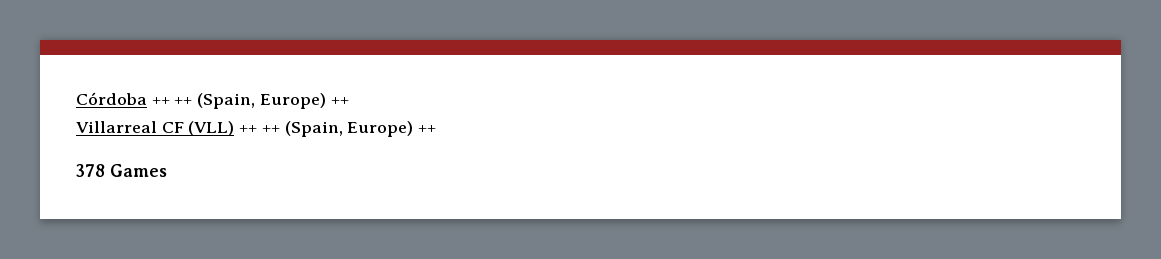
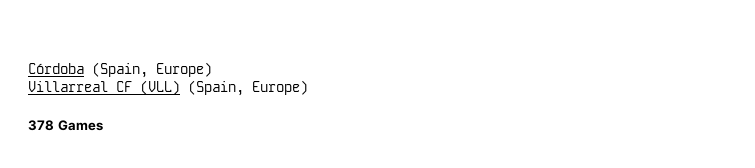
[151,93,349,109] ++ ++ (Spain, Europe) ++ -> [92,62,212,78] (Spain, Europe)
[239,121,437,137] ++ ++ (Spain, Europe) ++ -> [188,80,308,96] (Spain, Europe)

